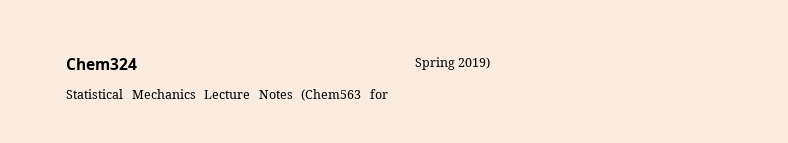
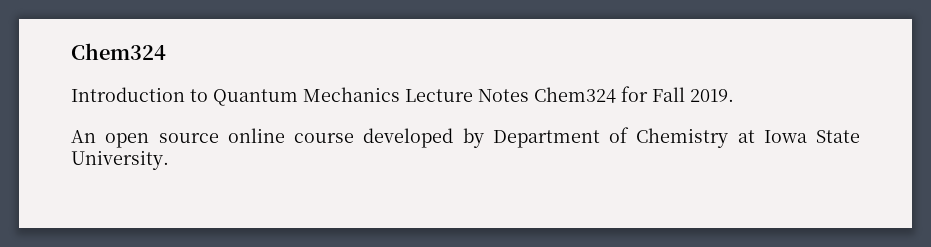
[66,89,388,101] [415,57,491,70] Statistical Mechanics Lecture Notes (Chem563 for Spring 2019) -> [71,86,734,106] [71,127,860,148] [71,150,169,170] Introduction to Quantum Mechanics Lecture Notes Chem324 for Fall 2019. // An open source online course developed by Department of Chemistry at Iowa State University.

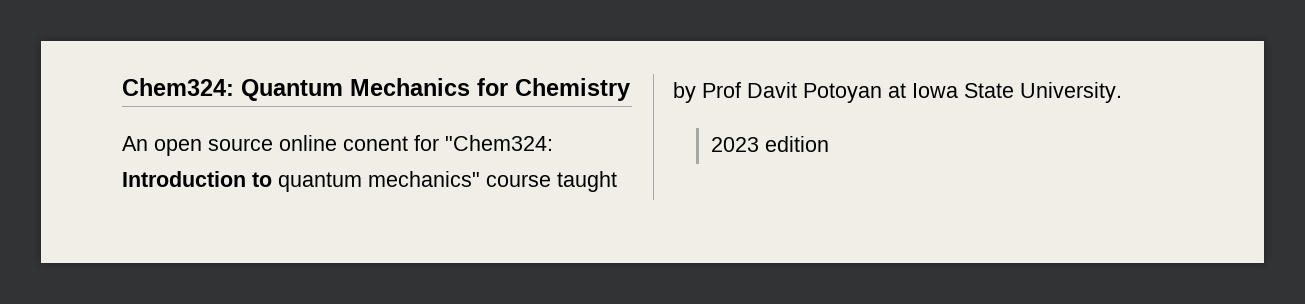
[71,43,166,60] [71,86,734,106] [71,127,729,148] Chem324 // Introduction to Quantum Mechanics Lecture Notes Chem324 for Fall 2019. // An open source online course developed by Department of Chemistry -> [122,78,630,101] [122,135,553,156] [122,171,617,192] [673,82,882,103] Chem324: Quantum Mechanics for Chemistry // An open source online conent for "Chem324: Introduction to quantum mechanics" course taught by Prof Davit Potoyan
(169, 160) none -> [710,136,829,152] // 2023 edition

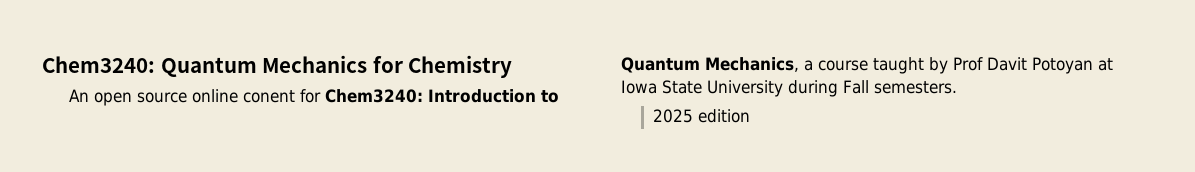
[122,78,234,96] Chem324: -> [42,56,155,73] Chem3240:
[445,135,553,151] "Chem324: -> [324,89,423,103] Chem3240:
[278,171,480,192] quantum mechanics" -> [621,57,813,73] Quantum Mechanics, a
[1020,82,1122,103] [710,137,759,152] University. // 2023 -> [707,80,957,97] [652,109,693,123] University during Fall semesters. // 2025

